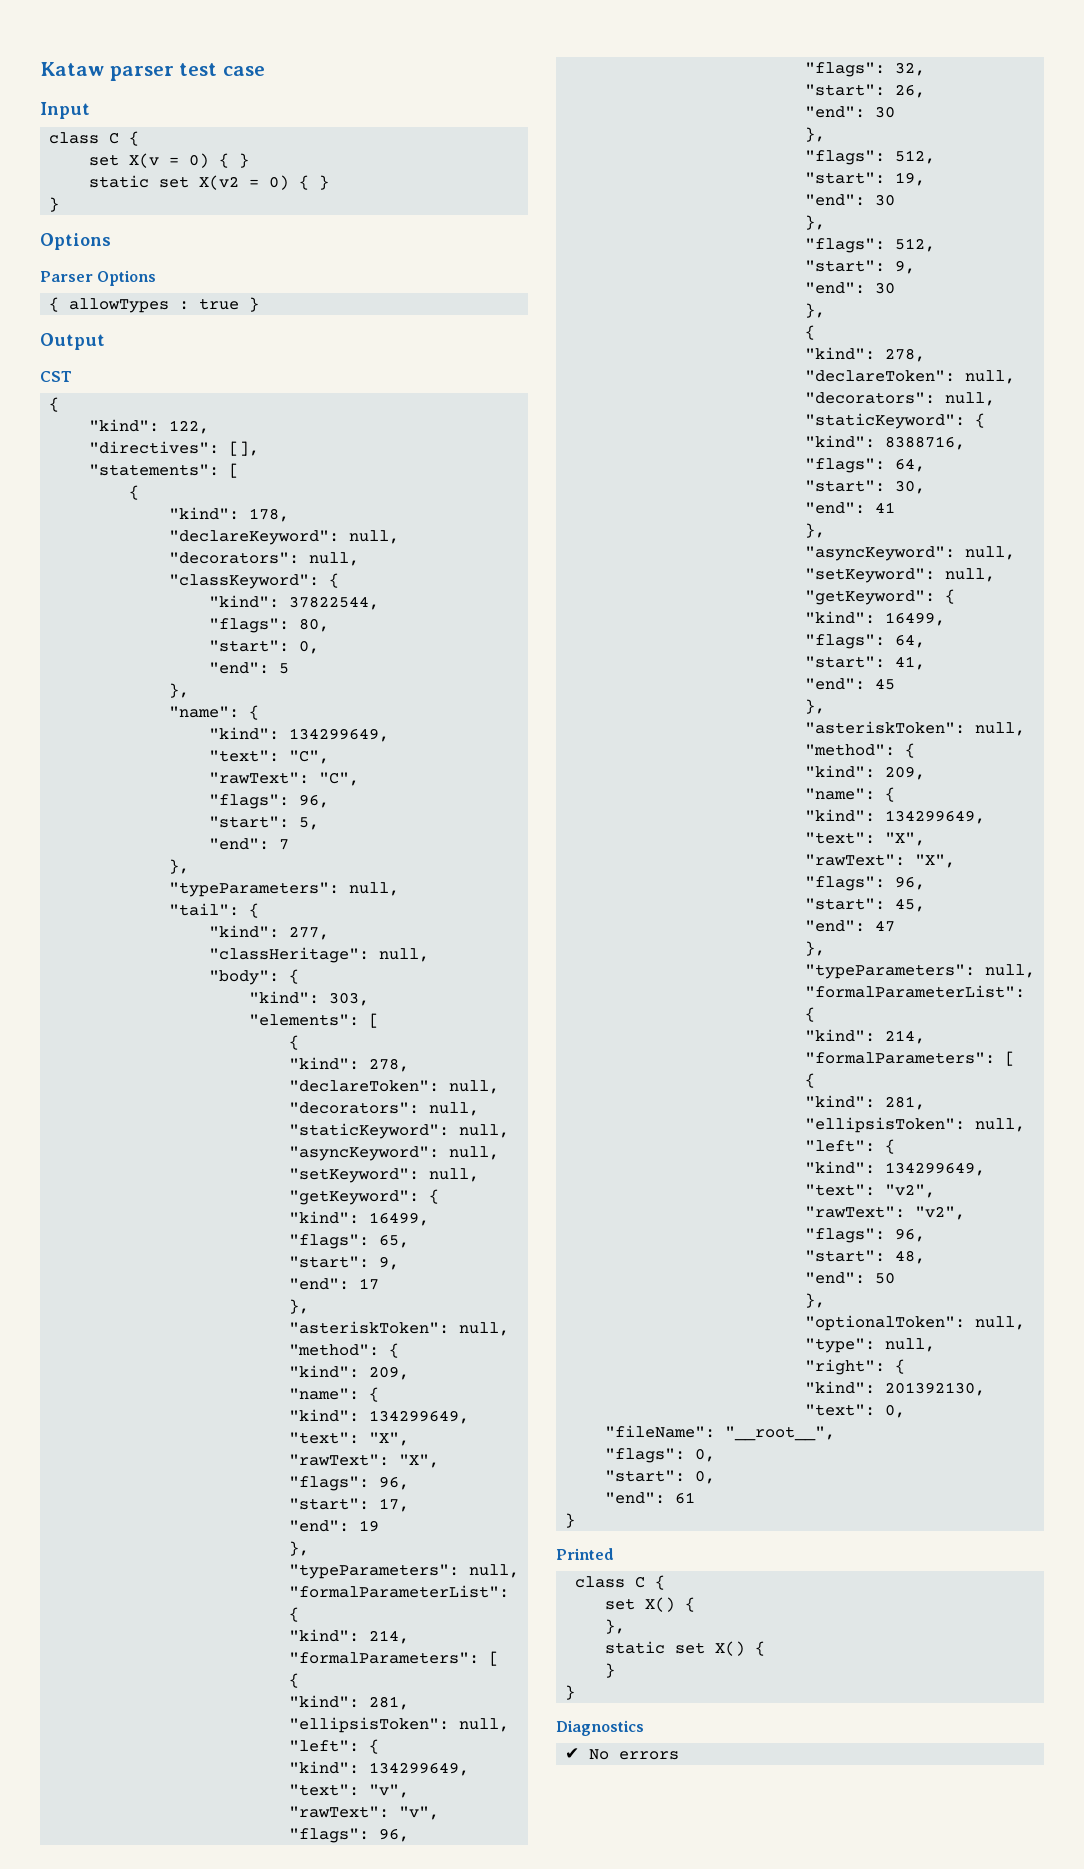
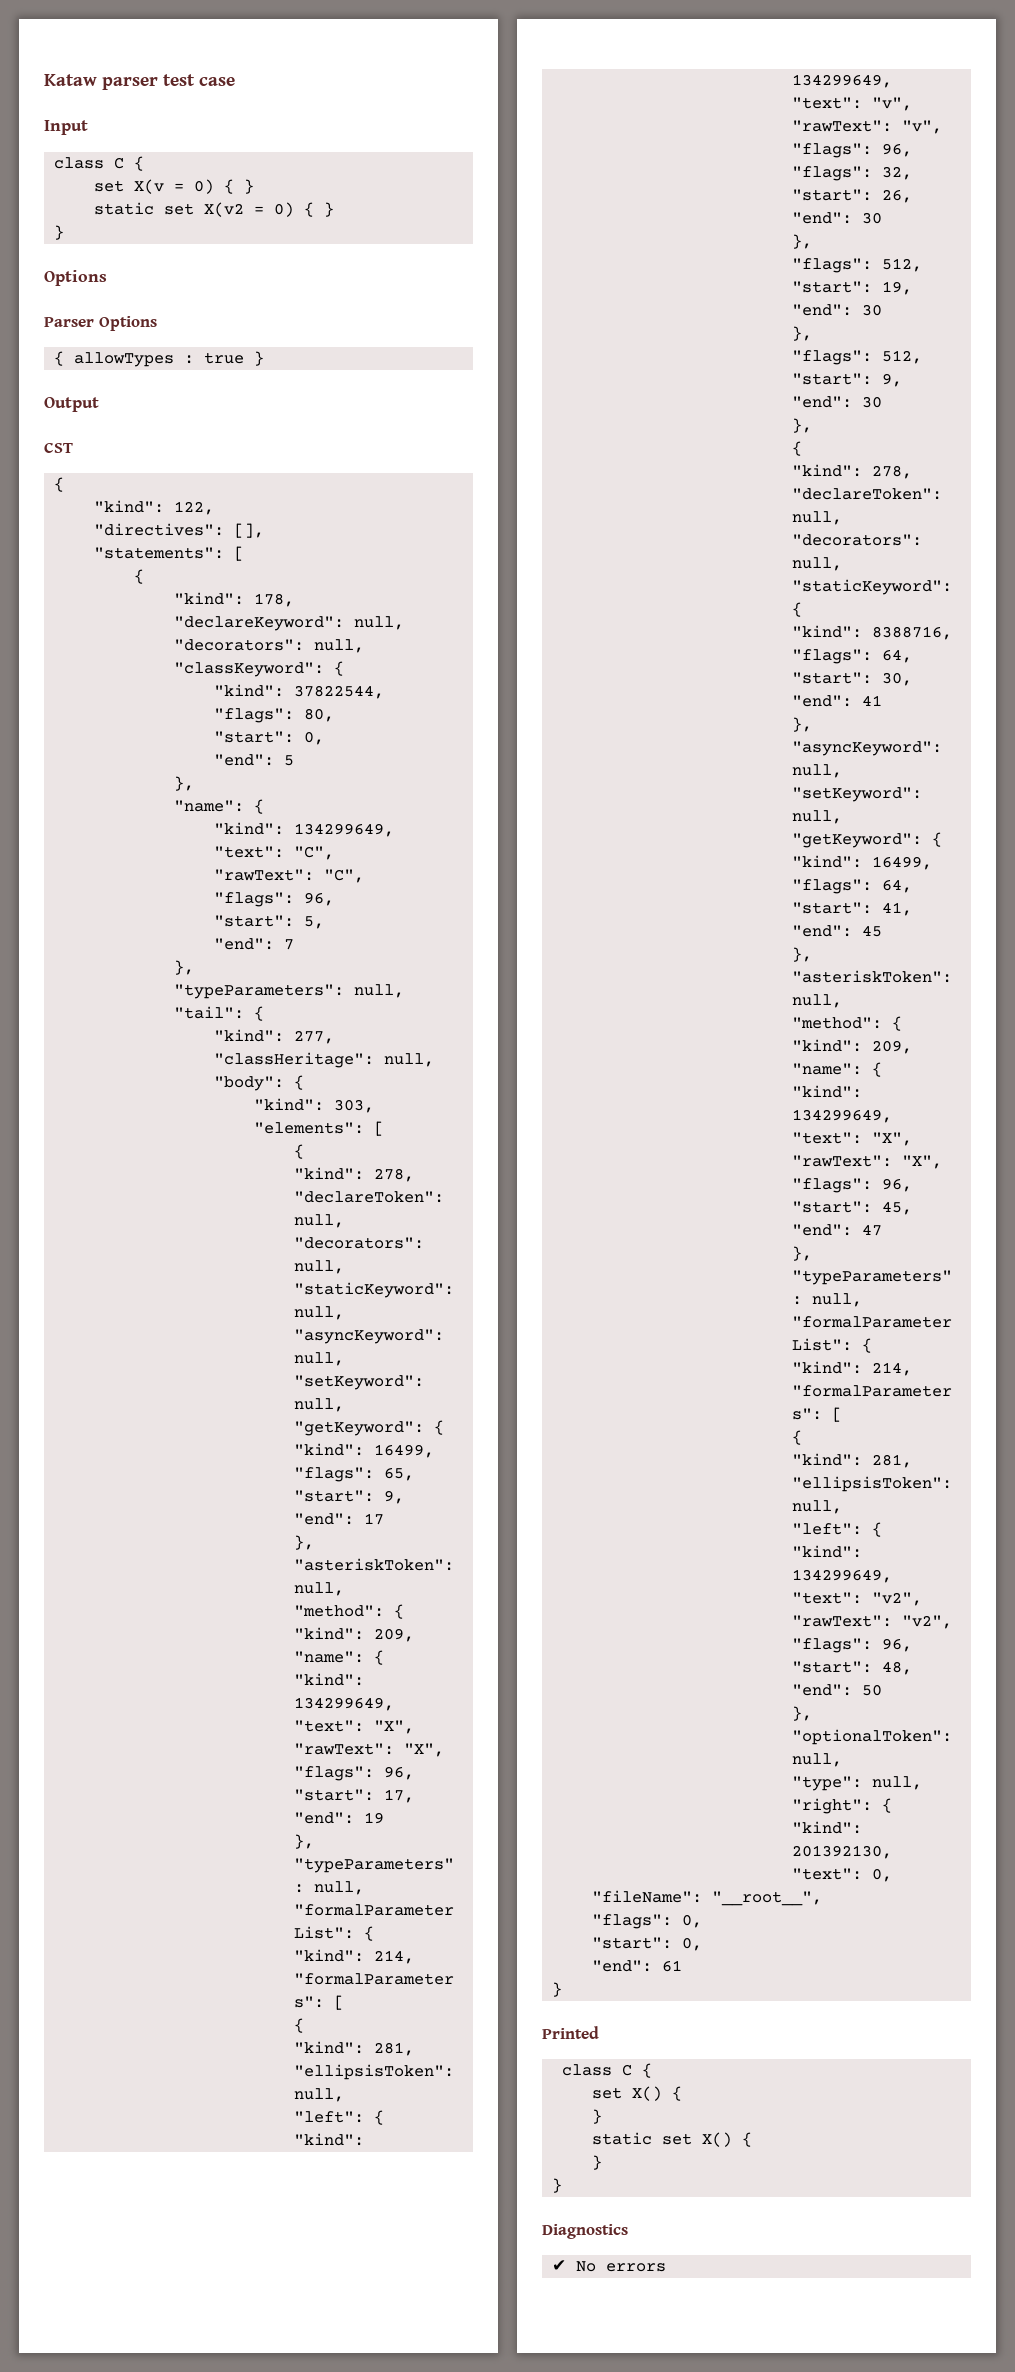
[604,1619,625,1634] }, -> [591,2109,602,2124] }

